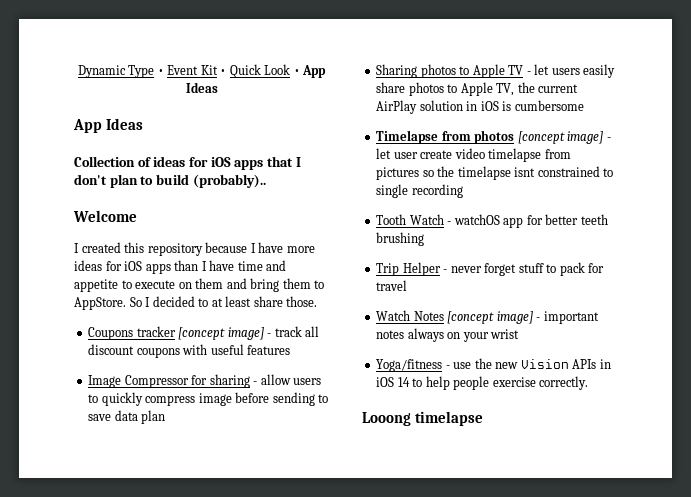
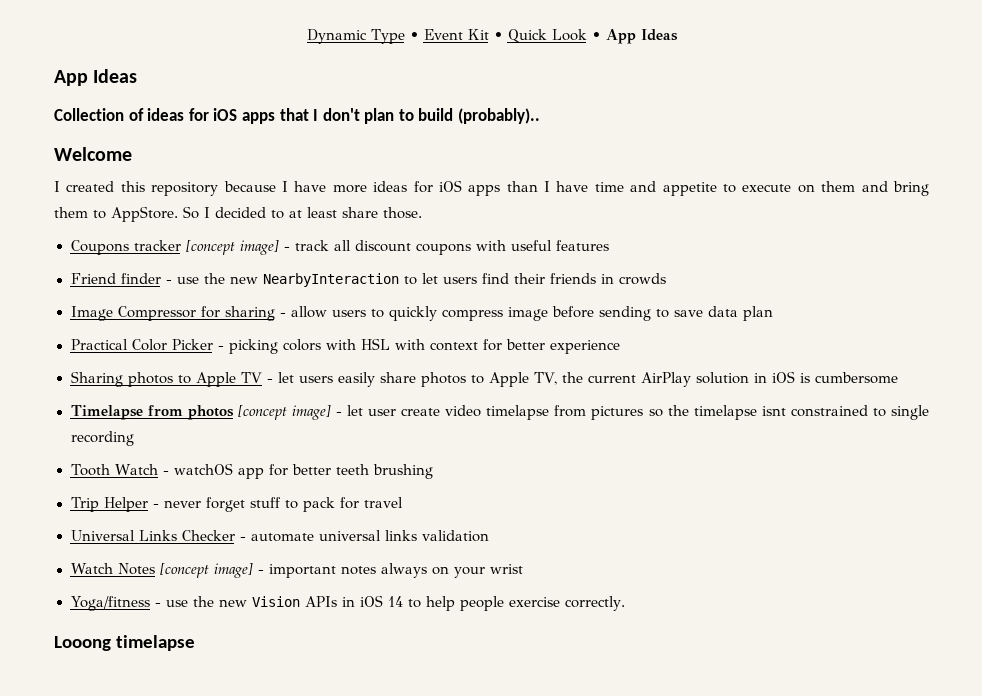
(291, 350) none -> [70,273,666,287] // Friend finder - use the new NearbyInteraction to let users find their friends in crowds
(166, 417) none -> [70,338,620,354] // Practical Color Picker - picking colors with HSL with context for better experience
(408, 285) none -> [70,530,489,542] // Universal Links Checker - automate universal links validation

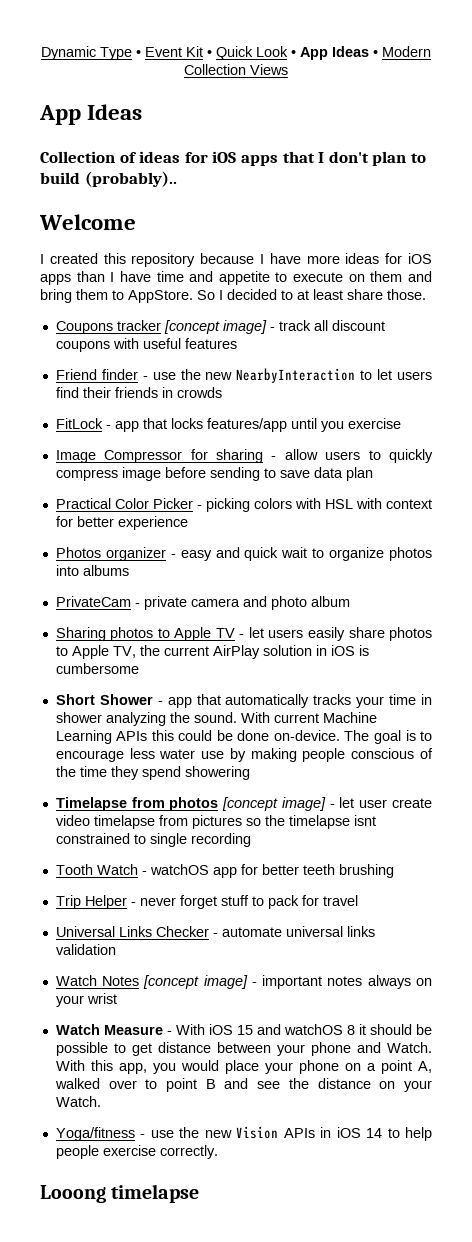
(678, 35) none -> [373,46,431,57] [184,64,288,75] • Modern Collection Views
(666, 279) none -> [55,418,401,432] // FitLock - app that locks features/app until you exercise
(620, 347) none -> [55,547,432,561] [55,565,129,576] [55,596,350,610] // Photos organizer - easy and quick wait to organize photos into albums // PrivateCam - private camera and photo album
(899, 378) none -> [55,694,432,708] [55,712,377,726] [55,730,432,744] [55,748,434,762] [55,766,250,780] // Short Shower - app that automatically tracks your time in shower analyzing the sound. With current Machine Learning APIs this could be done on-device. The goal is to encourage less water use by making people conscious of the time they spend showering
(524, 569) none -> [55,1024,432,1035] [55,1042,433,1056] [55,1060,432,1074] [54,1078,432,1092] [55,1096,101,1107] // Watch Measure - With iOS 15 and watchOS 8 it should be possible to get distance between your phone and Watch. With this app, you would place your phone on a point A, walked over to point B and see the distance on your Watch.

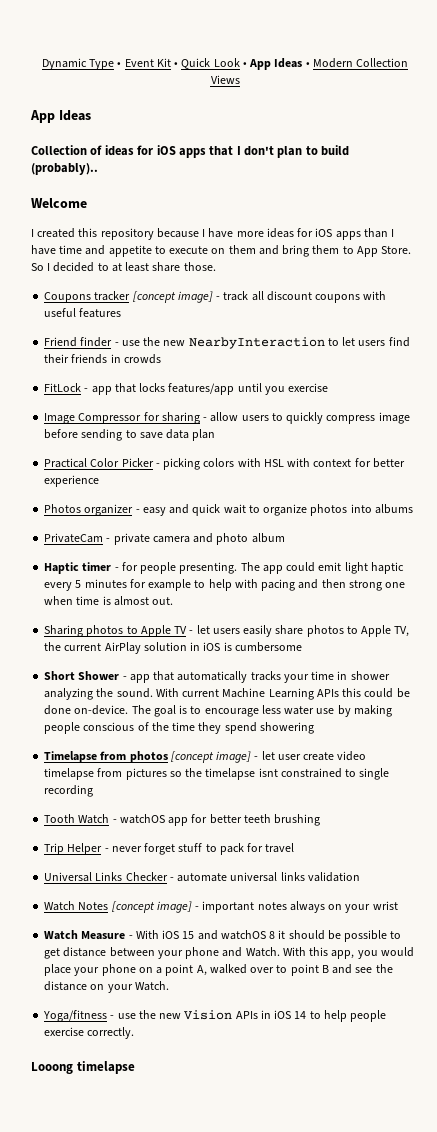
[128,290,193,303] AppStore. -> [356,246,412,257] App Store.
(350, 601) none -> [44,562,404,574] [44,579,406,591] [44,596,174,606] // Haptic timer - for people presenting. The app could emit light haptic every 5 minutes for example to help with pacing and then strong one when time is almost out.

